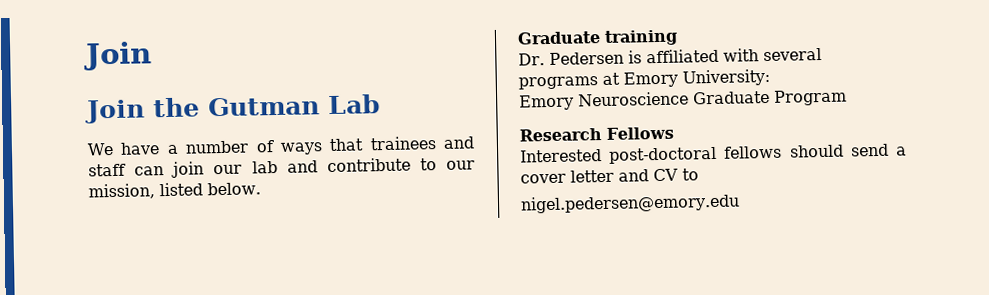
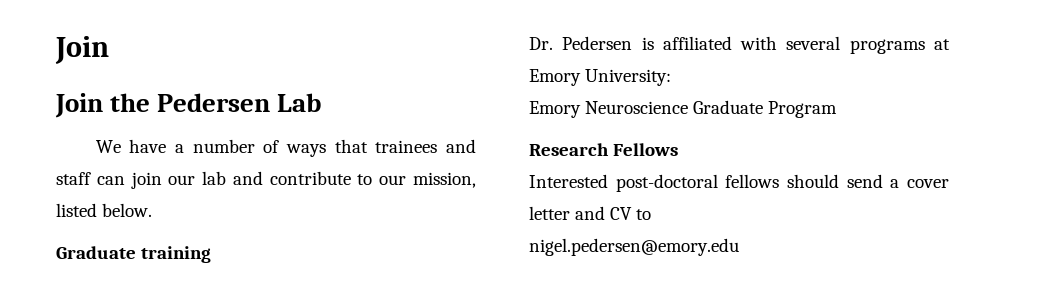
[208,96,320,117] Gutman -> [157,93,271,112] Pedersen

